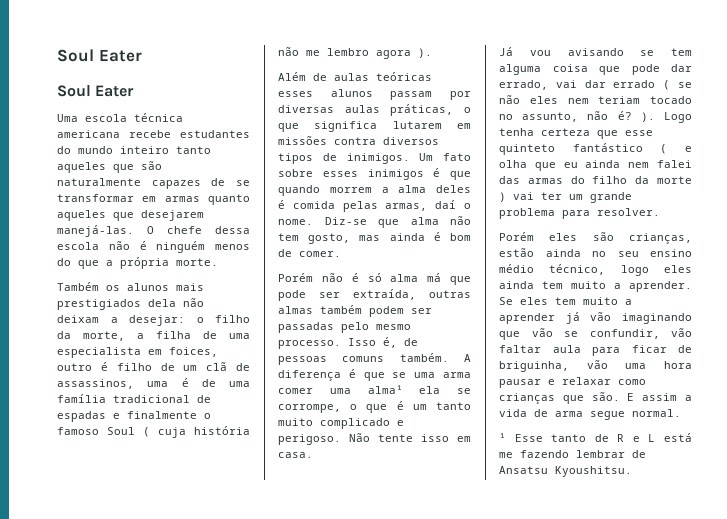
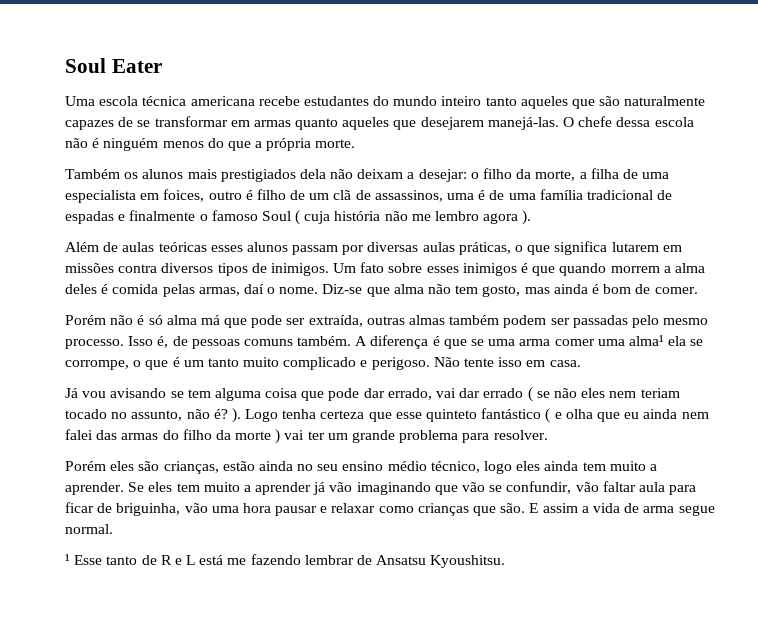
[57,49,142,62] [57,85,135,97] Soul Eater // Soul Eater -> [65,58,162,73] Soul Eater

